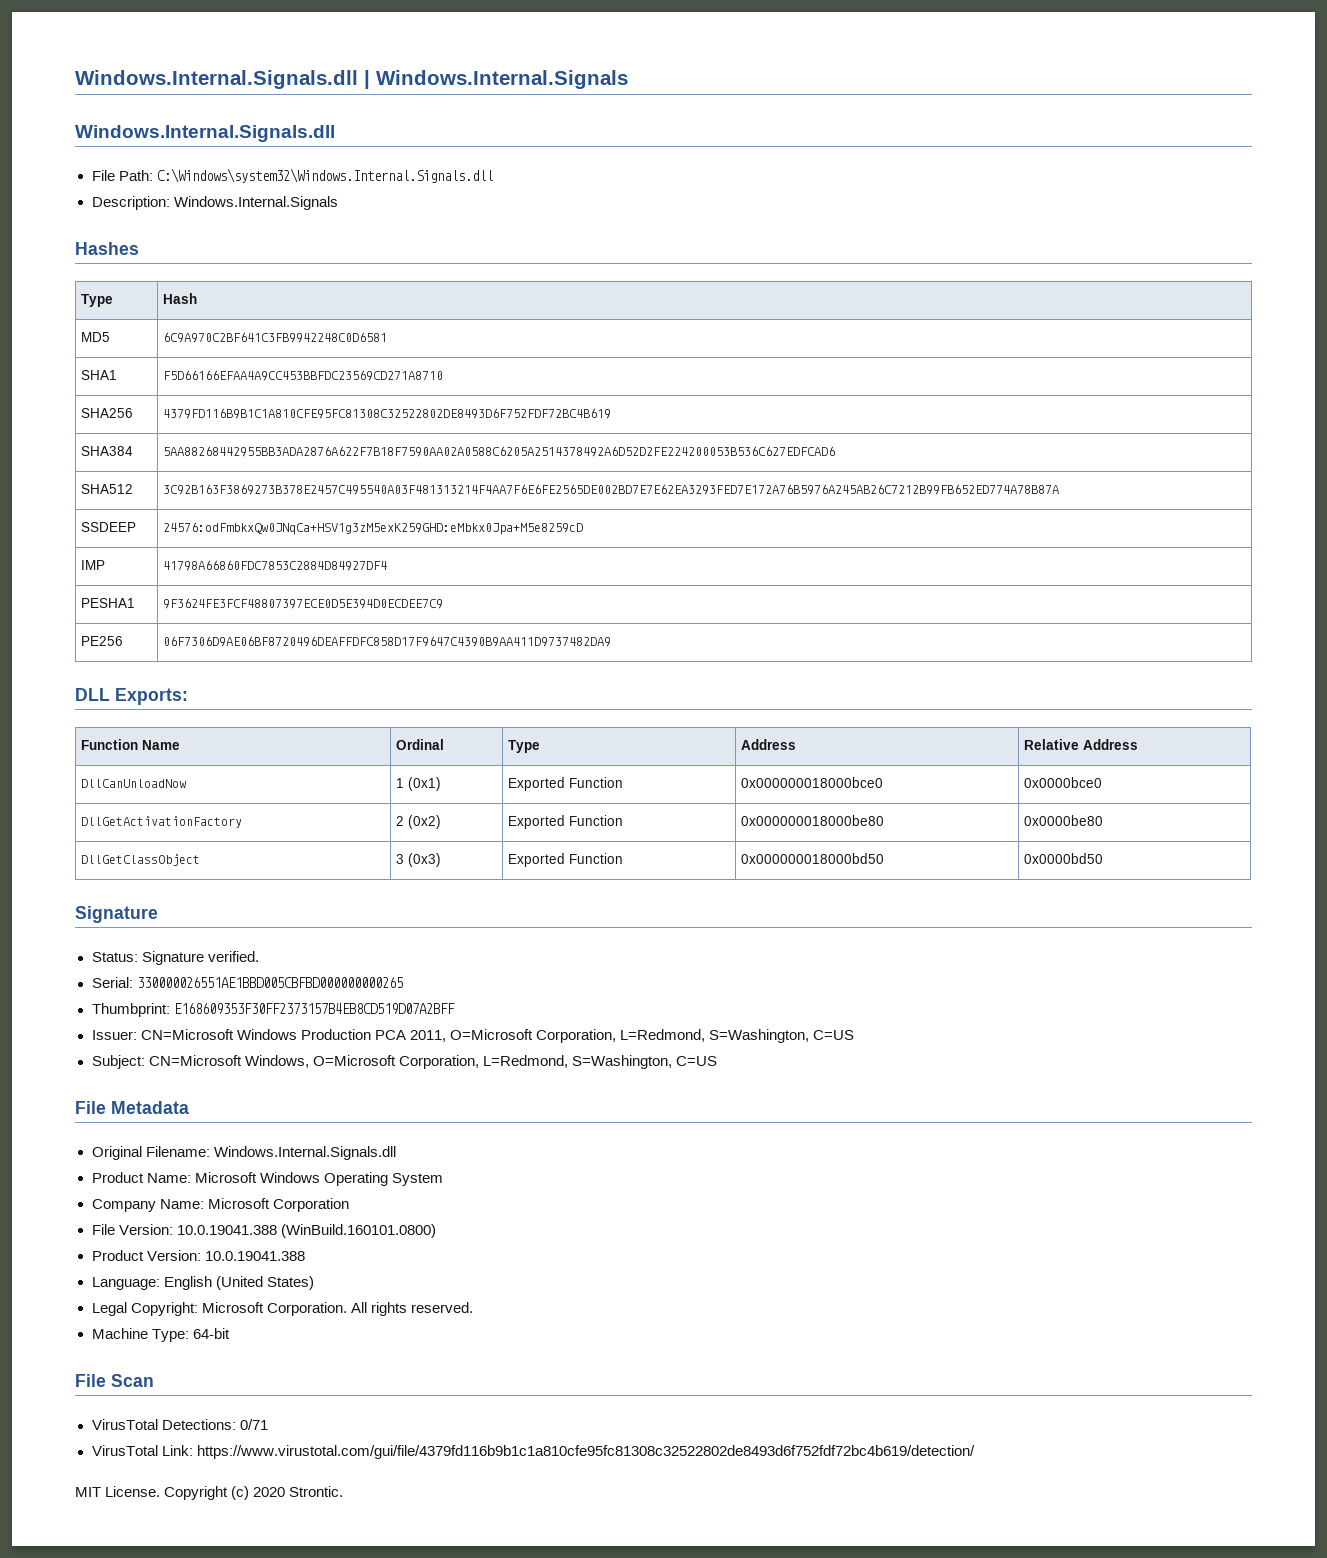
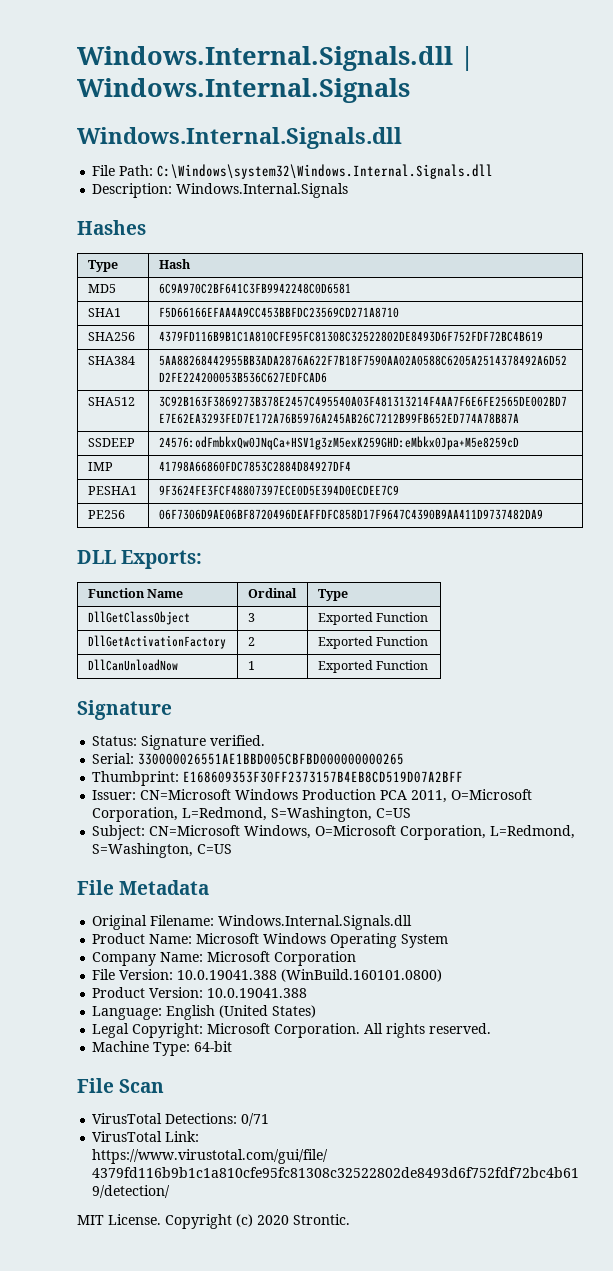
[741,739,797,750] [1024,739,1139,750] | Address | Relative Address -> [87,611,190,625] [247,613,255,622] [317,612,428,625] [87,635,226,649] [247,637,255,646] [317,636,428,649] // DllGetClassObject | 3 | Exported Function // DllGetActivationFactory | 2 | Exported Function
[408,777,442,791] [508,777,624,791] [741,777,884,788] [1024,777,1103,788] [81,816,243,828] [396,815,442,829] [508,815,624,829] [741,815,885,826] [1024,815,1104,826] [81,854,201,866] [396,853,442,867] [508,853,624,867] [741,853,885,864] [1024,853,1104,864] (0x1) | Exported Function | 0x000000018000bce0 | 0x0000bce0 // DllGetActivationFactory | 2 (0x2) | Exported Function | 0x000000018000be80 | 0x0000be80 // DllGetClassObject | 3 (0x3) | Exported Function | 0x000000018000bd50 | 0x0000bd50 -> [317,660,428,673] | Exported Function

